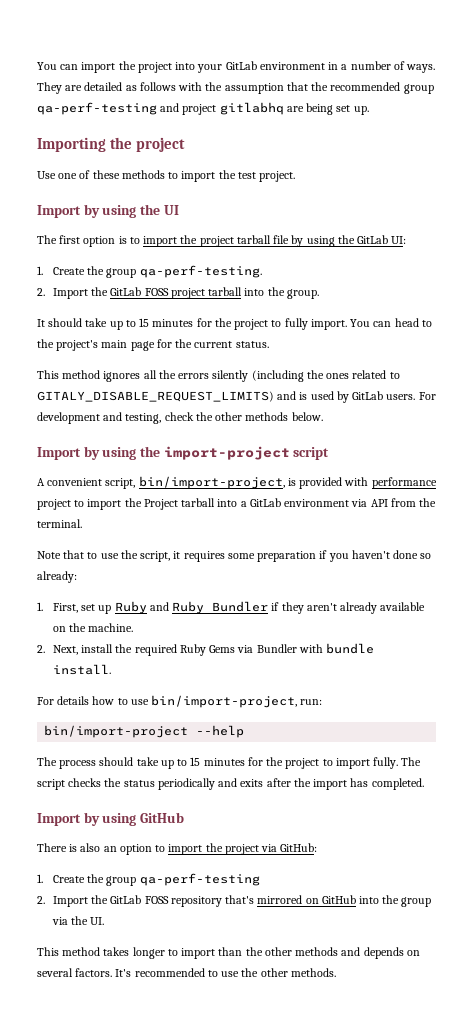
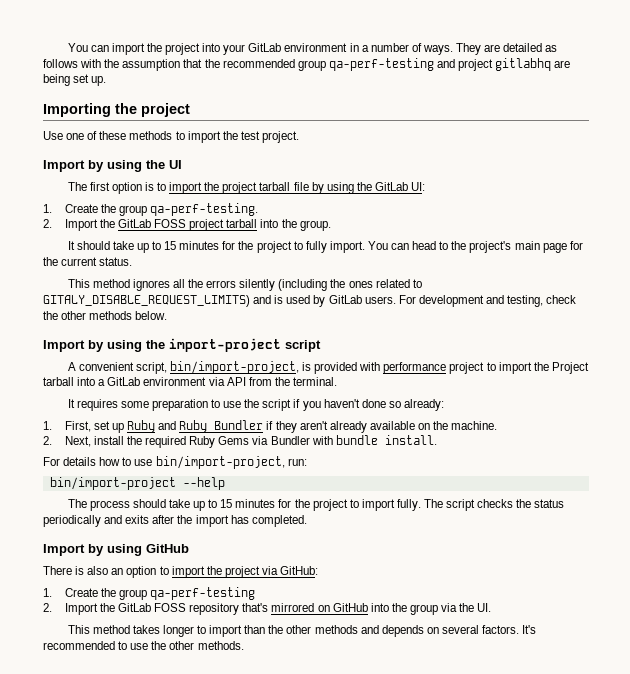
[37,550,317,562] Note that to use the script, it requires some preparation -> [67,399,292,411] It requires some preparation to use the script

